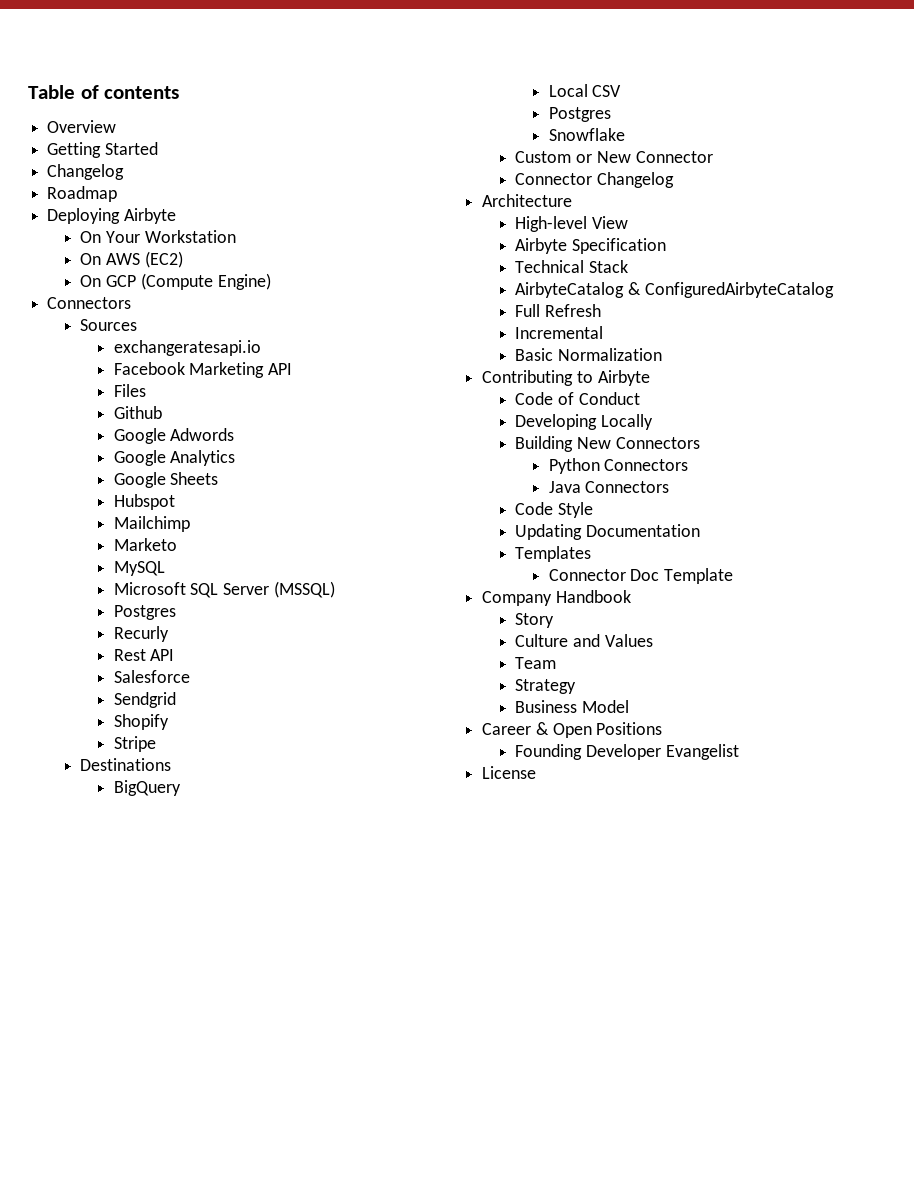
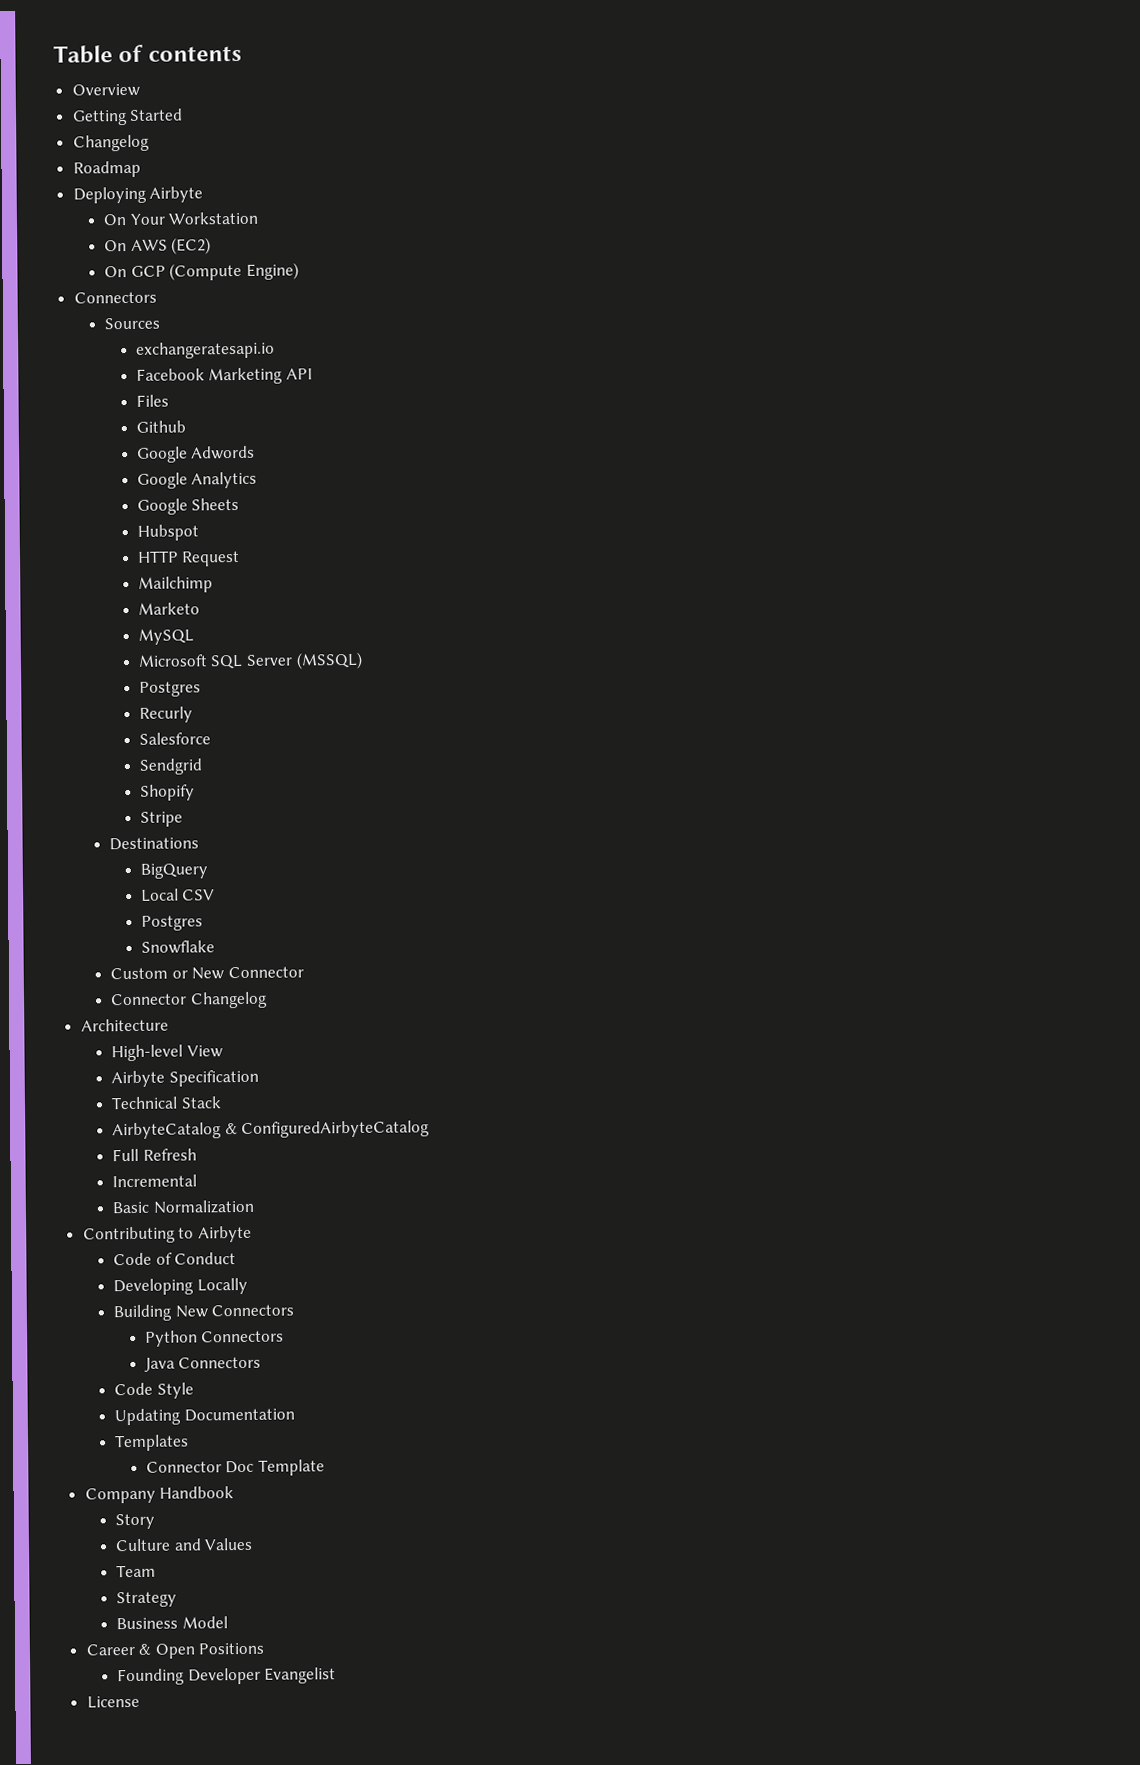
(175, 502) none -> [136,550,241,567] // HTTP Request
[113,649,175,661] // Rest API -> (193, 714) none

